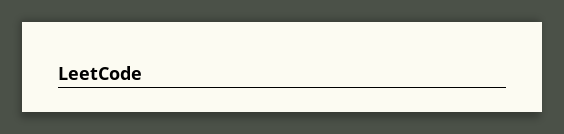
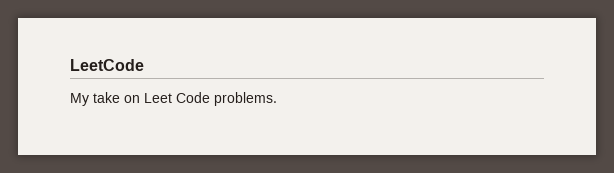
(142, 73) none -> [70,92,277,106] // My take on Leet Code problems.

